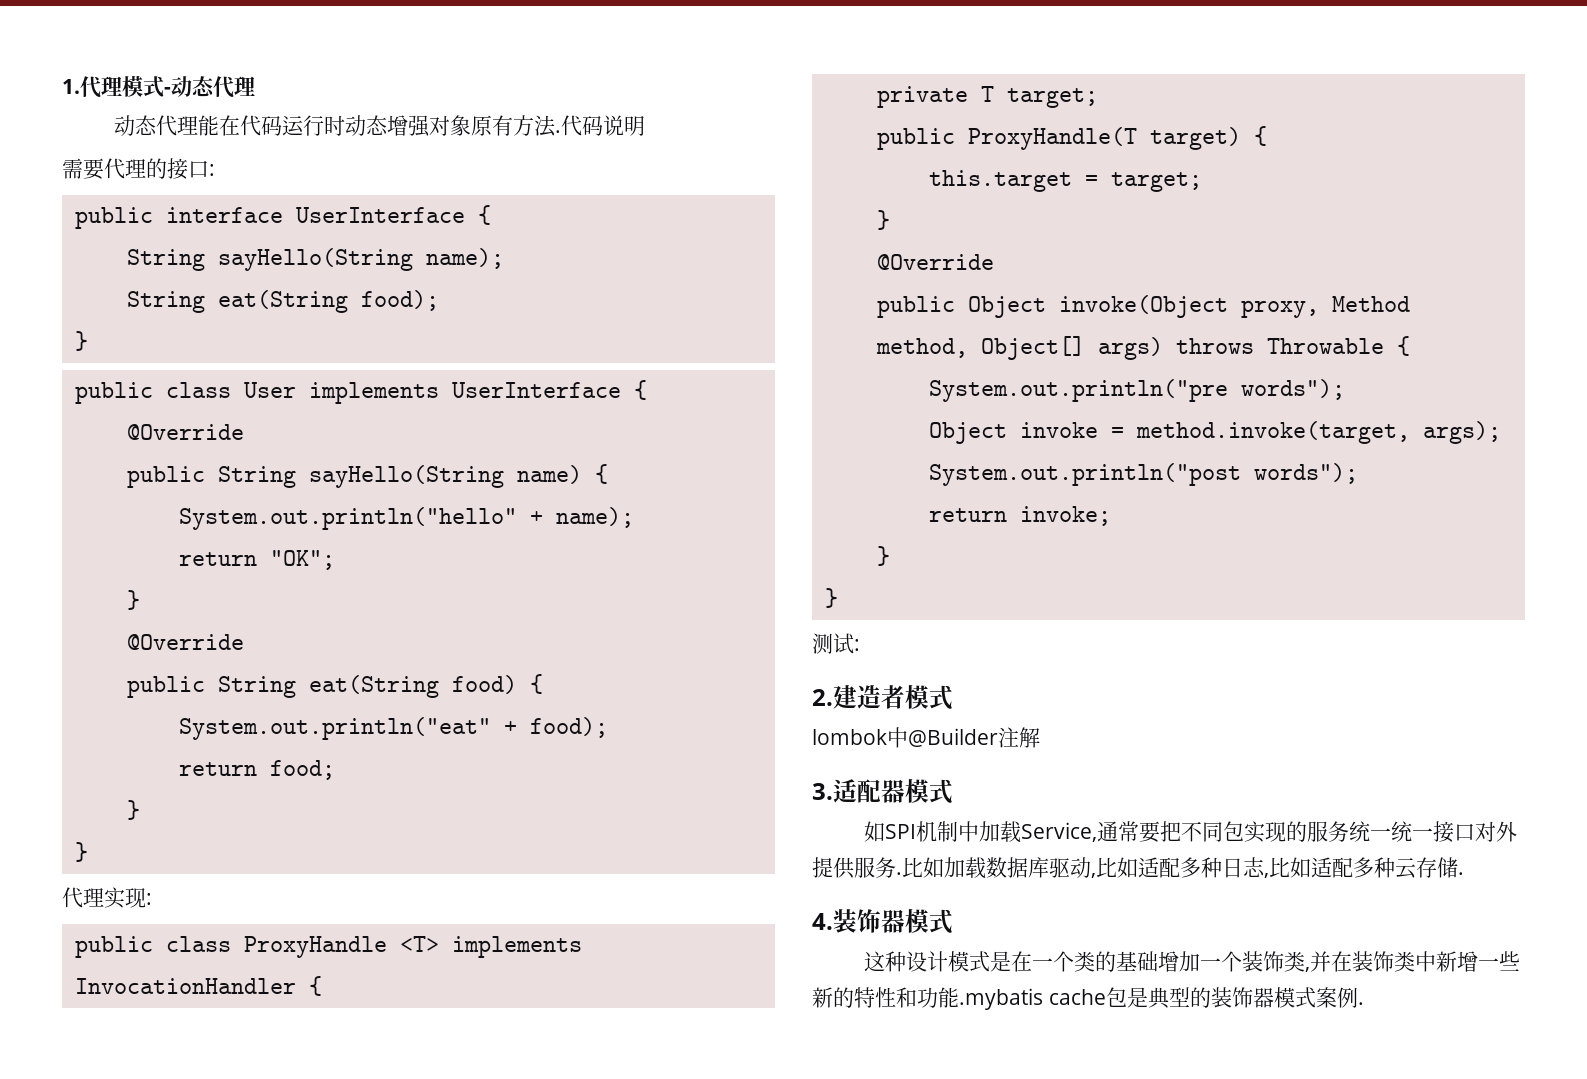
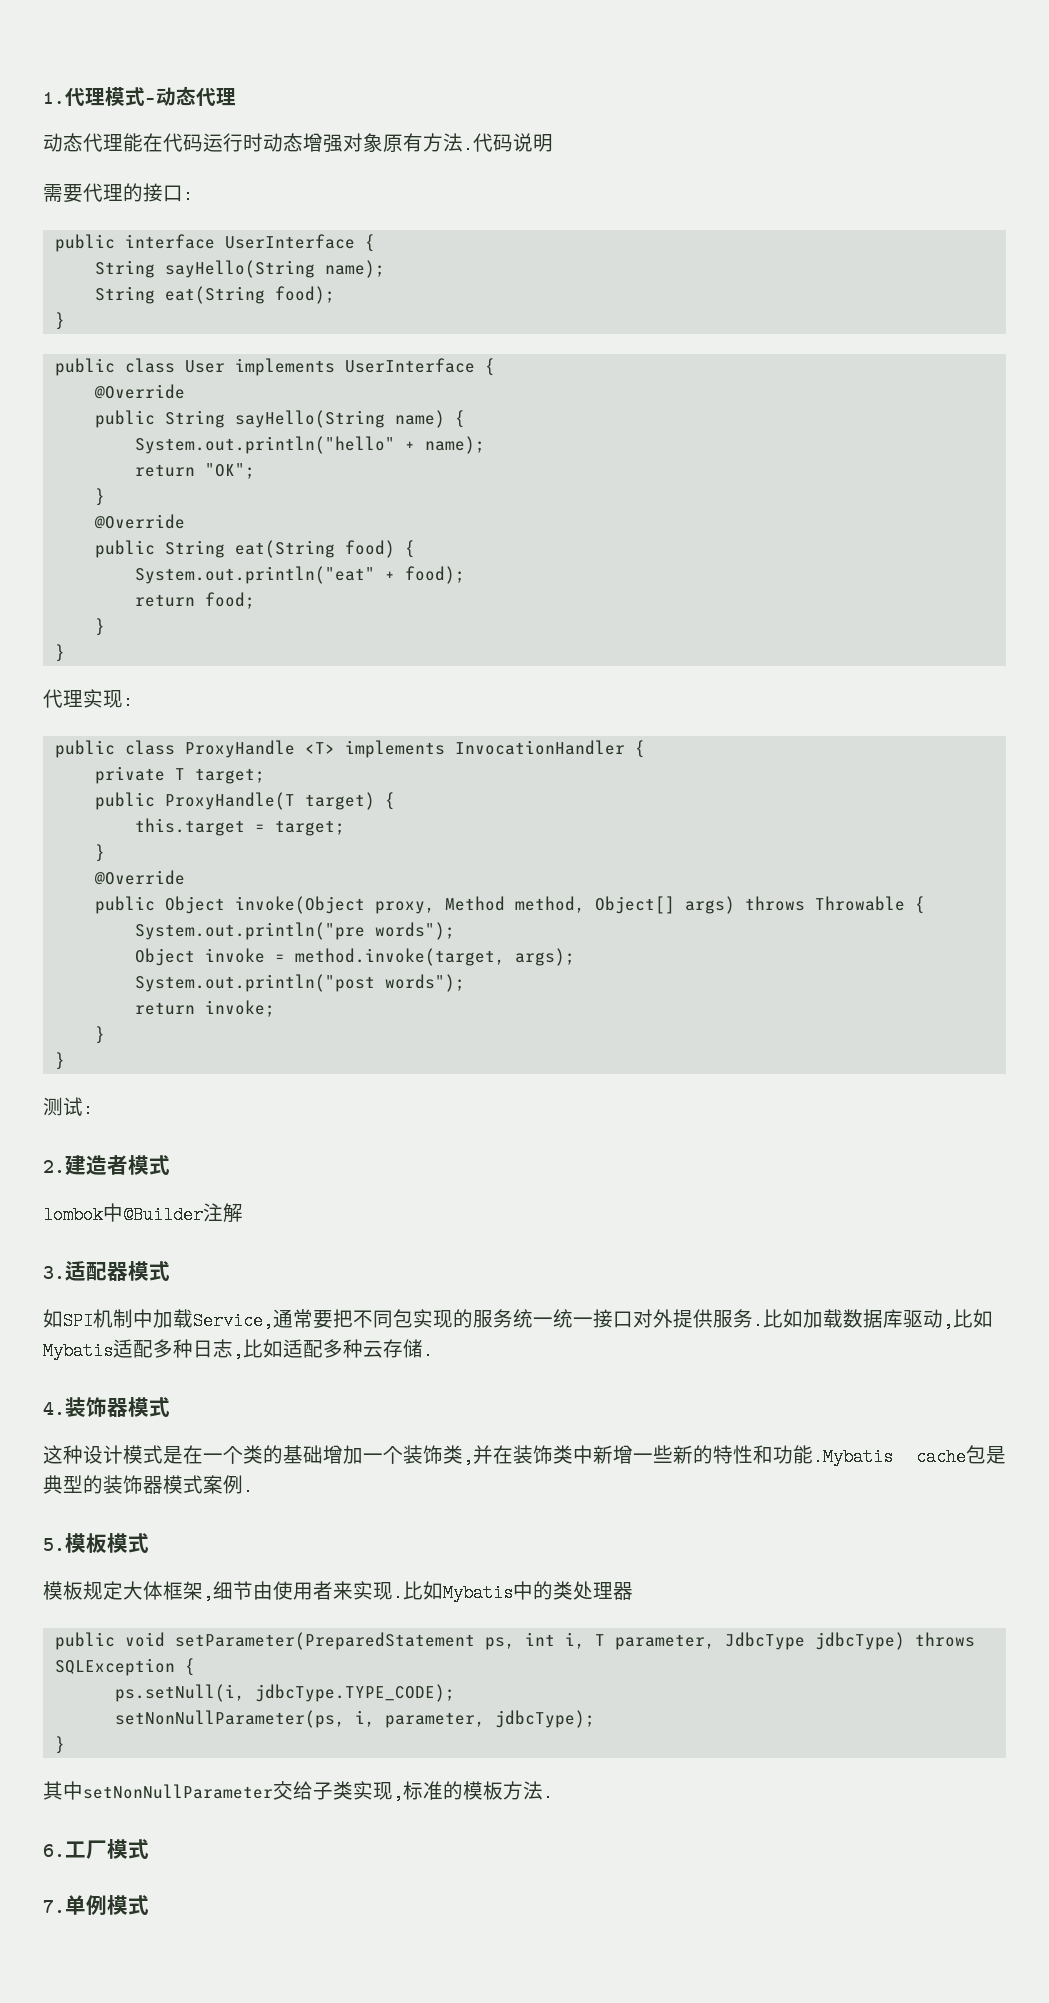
(1138, 867) none -> [43,1342,113,1360] Mybatis
[959,988,1043,1010] .mybatis -> [813,1448,893,1466] .Mybatis
(1364, 1003) none -> [43,1533,149,1553] [43,1581,633,1602] [54,1632,975,1650] [54,1658,195,1676] [114,1684,455,1702] [114,1710,595,1728] [54,1736,65,1754] [43,1781,553,1802] [43,1839,149,1859] [43,1895,149,1915] // 5.模板模式 // 模板规定大体框架,细节由使用者来实现.比如Mybatis中的类处理器 // public void setParameter(PreparedStatement ps, int i, T parameter, JdbcType jdbcType) throws SQLException { // ps.setNull(i, jdbcType.TYPE_CODE); // setNonNullParameter(ps, i, parameter, jdbcType); // } // 其中setNonNullParameter交给子类实现,标准的模板方法. // 6.工厂模式 // 7.单例模式

